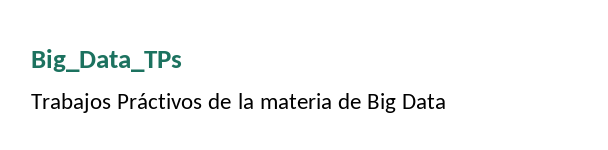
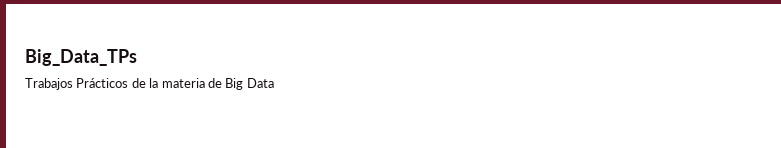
[117,93,203,109] Práctivos -> [76,78,129,88] Prácticos

